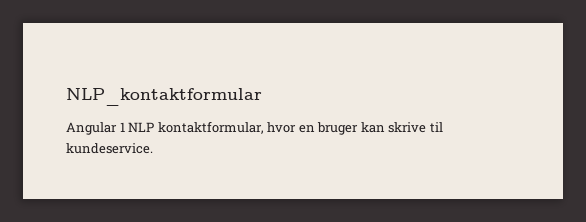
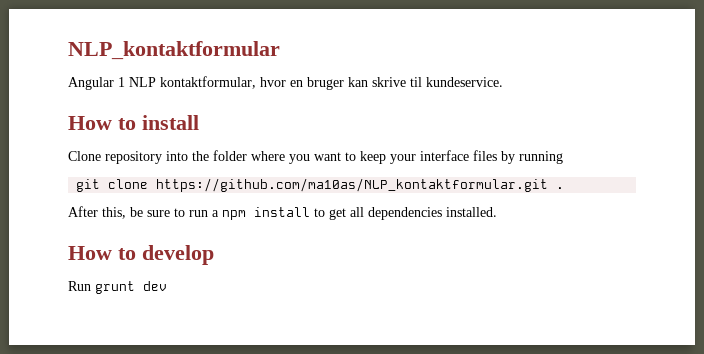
(153, 148) none -> [68,115,199,130] [68,150,563,164] [76,178,565,192] [68,206,497,220] [68,245,214,265] [68,281,167,294] // How to install // Clone repository into the folder where you want to keep your interface files by running // git clone https://github.com/ma10as/NLP_kontaktformular.git . // After this, be sure to run a npm install to get all dependencies installed. // How to develop // Run grunt dev

